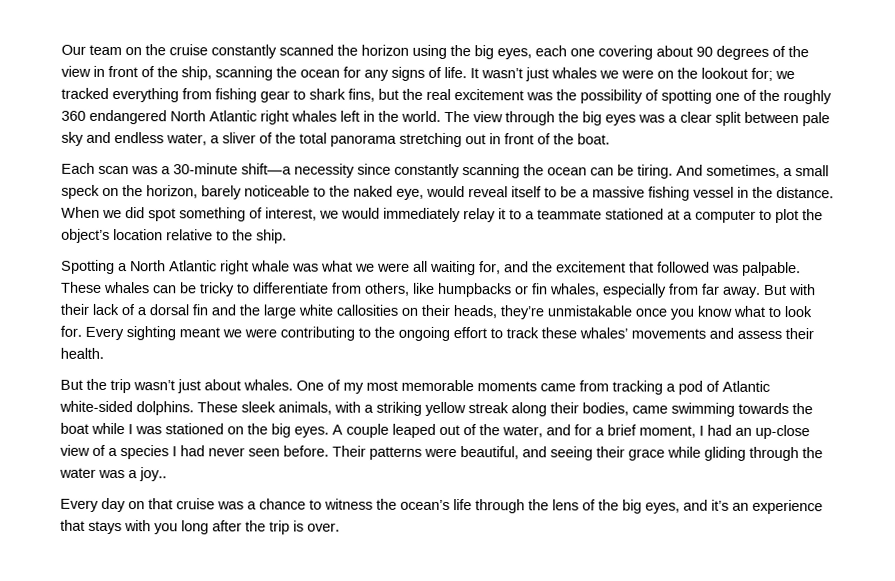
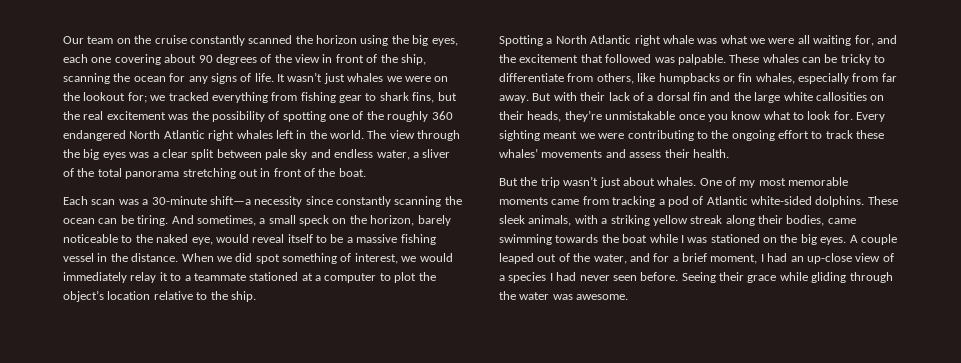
[332,445,593,461] Their patterns were beautiful, and seeing -> [681,272,716,283] Seeing
[128,467,167,482] [60,497,823,515] [60,519,340,535] a joy.. // Every day on that cruise was a chance to witness the ocean’s life through the lens of the big eyes, and it’s an experience that stays with you long after the trip is over. -> [576,294,629,300] awesome.

